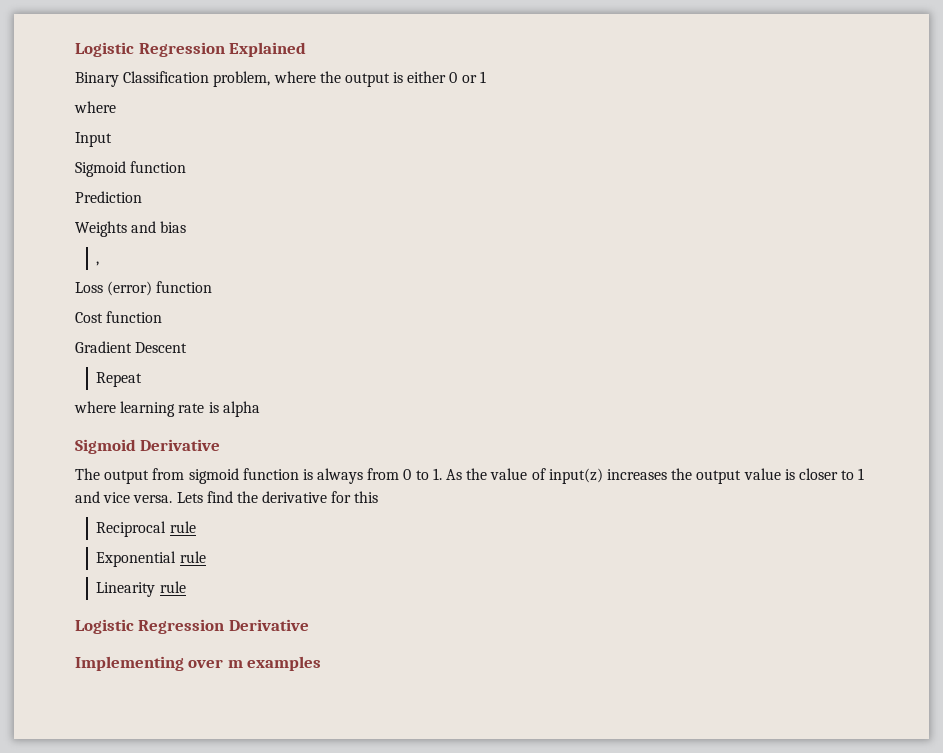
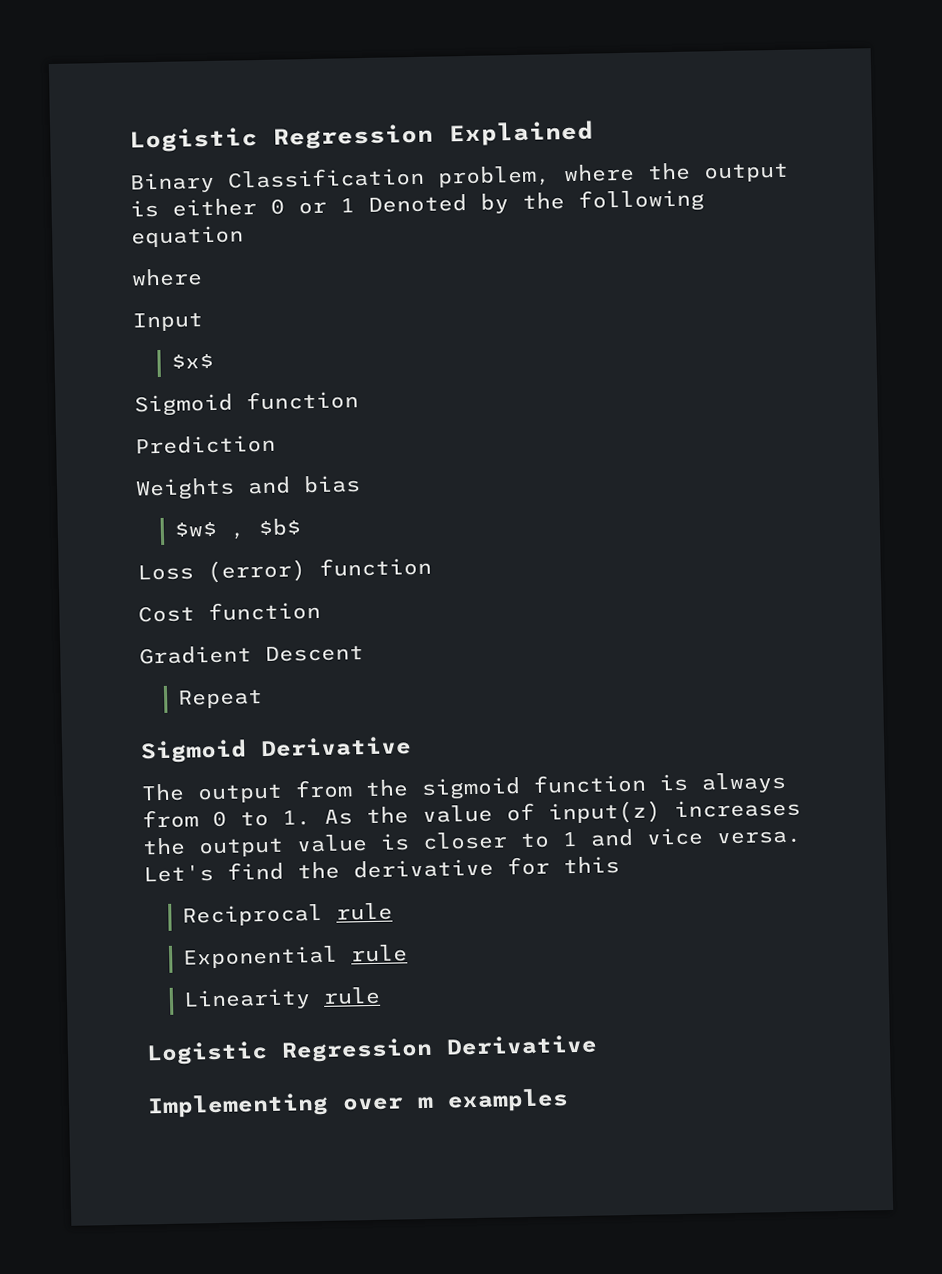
(486, 77) none -> [368,188,705,214] [131,225,244,248] Denoted by the following equation
(112, 139) none -> [170,353,214,369] // $x$
(187, 227) none -> [173,521,217,537] $w$
(100, 263) none -> [257,518,301,537] $b$
[74,401,260,417] // where learning rate is alpha -> (263, 699) none
(185, 474) none -> [365,779,409,798] the
[176,492,203,503] Lets -> [143,864,214,883] Let's

